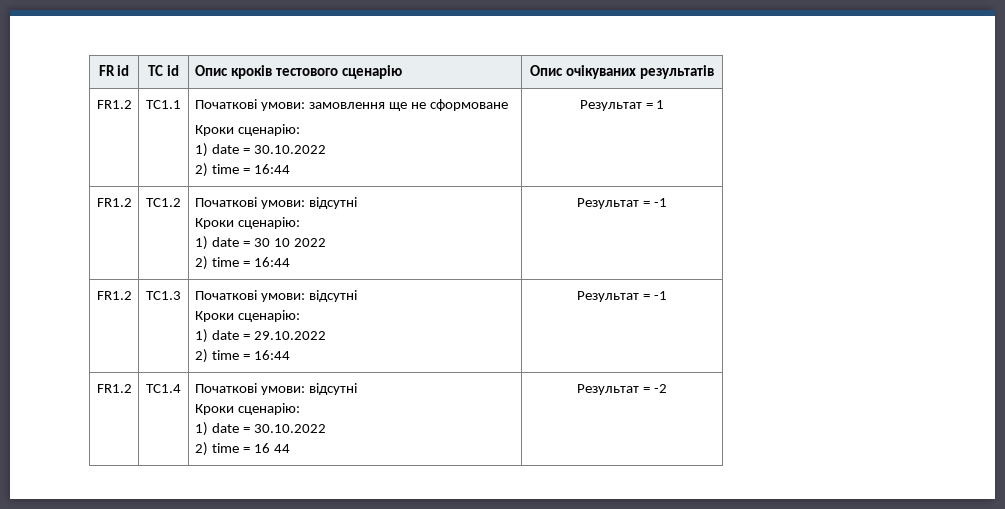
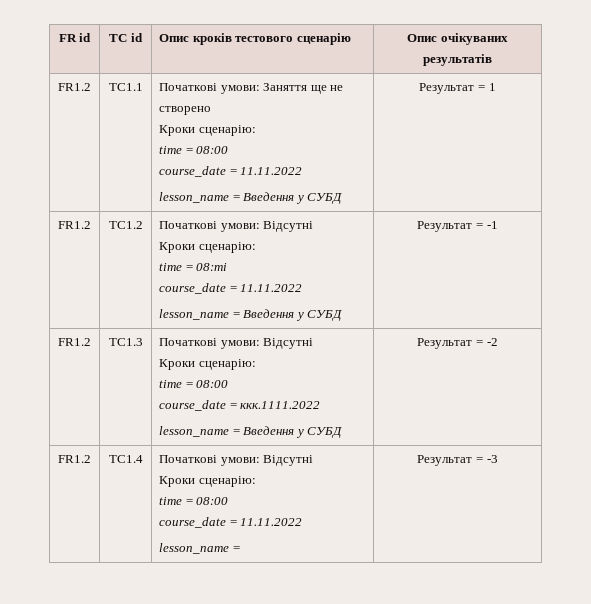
[308,102,385,109] замовлення -> [263,83,308,91] Заняття
[429,99,508,111] [194,124,300,136] [194,143,326,157] [194,163,290,177] сформоване // Кроки сценарію: // 1) date = 30.10.2022 // 2) time = 16:44 -> [159,106,212,115] [159,125,256,136] [159,146,229,154] [159,166,303,177] [159,192,343,204] створено // Кроки сценарію: // time = 08:00 // course_date = 11.11.2022 // lesson_name = Введення у СУБД
[308,197,357,209] [194,217,300,229] [194,236,326,250] [194,256,290,270] відсутні // Кроки сценарію: // 1) date = 30 10 2022 // 2) time = 16:44 -> [263,221,314,232] [159,242,256,253] [159,263,228,271] [159,283,303,294] [159,309,343,321] Відсутні // Кроки сценарію: // time = 08:mi // course_date = 11.11.2022 // lesson_name = Введення у СУБД
[308,290,357,302] [194,310,300,322] [194,329,326,343] [194,349,290,363] [577,291,667,302] відсутні // Кроки сценарію: // 1) date = 29.10.2022 // 2) time = 16:44 | Результат = -1 -> [263,338,314,349] [159,359,256,370] [159,380,229,388] [159,400,321,411] [159,426,343,438] [417,338,498,349] Відсутні // Кроки сценарію: // time = 08:00 // course_date = ккк.1111.2022 // lesson_name = Введення у СУБД | Результат = -2
[308,383,357,395] [194,403,300,415] [194,422,326,436] [194,442,290,456] [577,384,667,395] відсутні // Кроки сценарію: // 1) date = 30.10.2022 // 2) time = 16 44 | Результат = -2 -> [263,455,314,466] [159,476,256,487] [159,497,229,505] [159,517,303,528] [159,543,240,554] [417,455,498,466] Відсутні // Кроки сценарію: // time = 08:00 // course_date = 11.11.2022 // lesson_name = | Результат = -3

